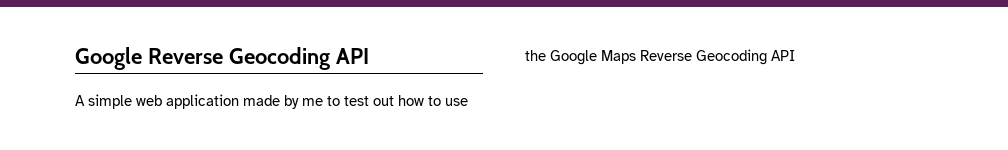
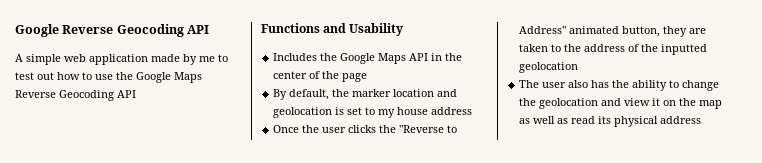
(795, 55) none -> [261,23,404,36] [273,53,463,64] [273,71,368,82] [273,89,458,100] [273,107,473,118] [273,125,458,133] [519,26,707,37] [519,44,708,55] [519,62,579,73] [519,80,720,91] [519,98,723,109] [519,116,702,127] // Functions and Usability // Includes the Google Maps API in the center of the page // By default, the marker location and geolocation is set to my house address // Once the user clicks the "Reverse to Address" animated button, they are taken to the address of the inputted geolocation // The user also has the ability to change the geolocation and view it on the map as well as read its physical address

